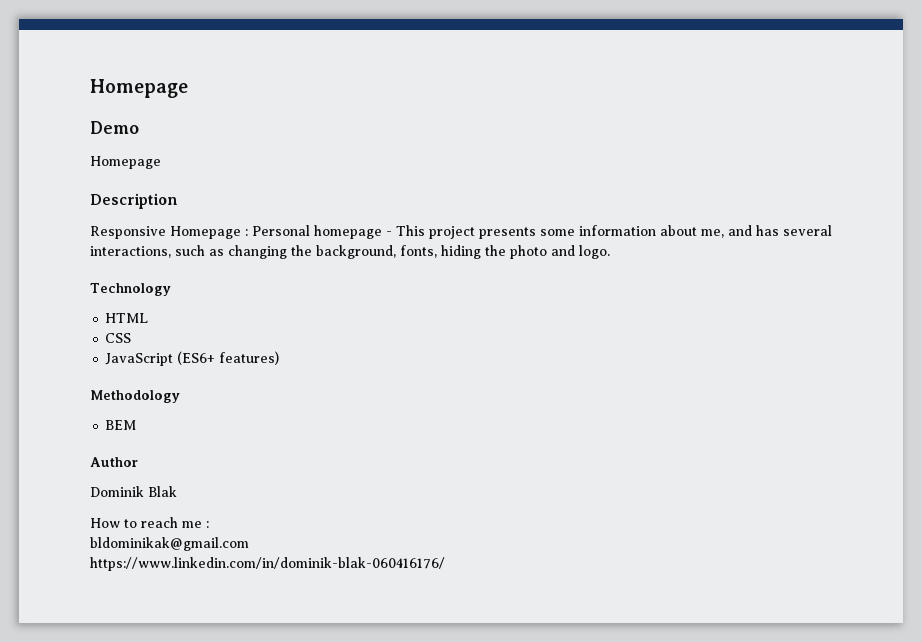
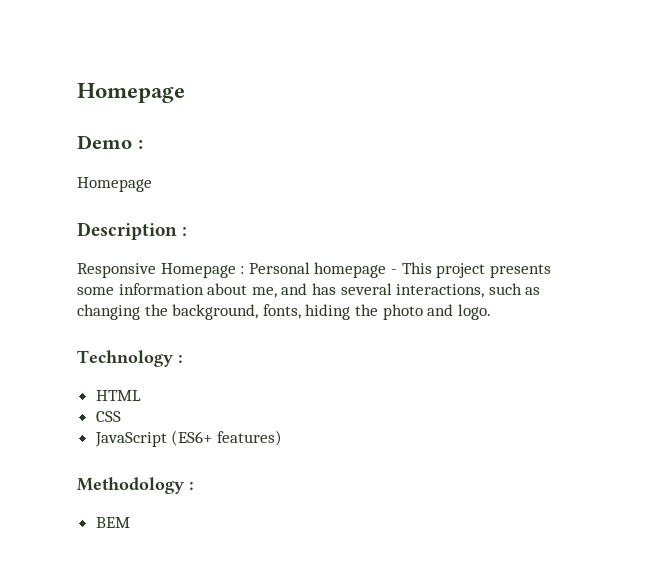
(139, 127) none -> [137,140,143,149] :
(177, 201) none -> [182,227,188,236] :
(171, 289) none -> [178,355,183,363] :
(180, 396) none -> [189,482,194,490] :
[90,457,138,467] [90,486,177,497] [90,517,209,528] [90,537,249,551] [90,557,445,571] // Author // Dominik Blak // How to reach me : // bldominikak@gmail.com // https://www.linkedin.com/in/dominik-blak-060416176/ -> (130, 522) none

